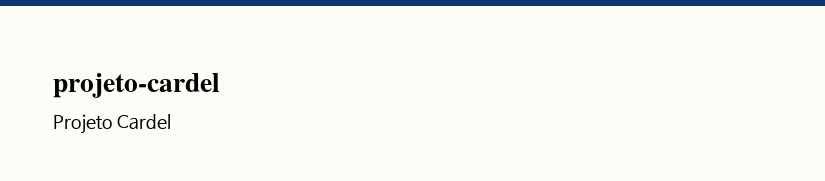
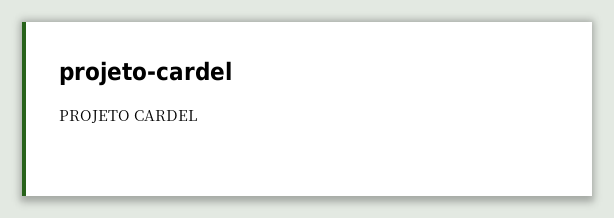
[53,114,171,134] Projeto Cardel -> [59,110,198,123] PROJETO CARDEL

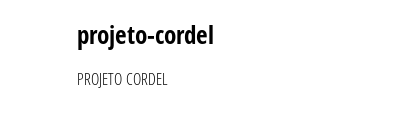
[59,61,232,86] projeto-cardel -> [77,25,214,50] projeto-cordel
[134,110,198,121] CARDEL -> [126,73,169,85] CORDEL

